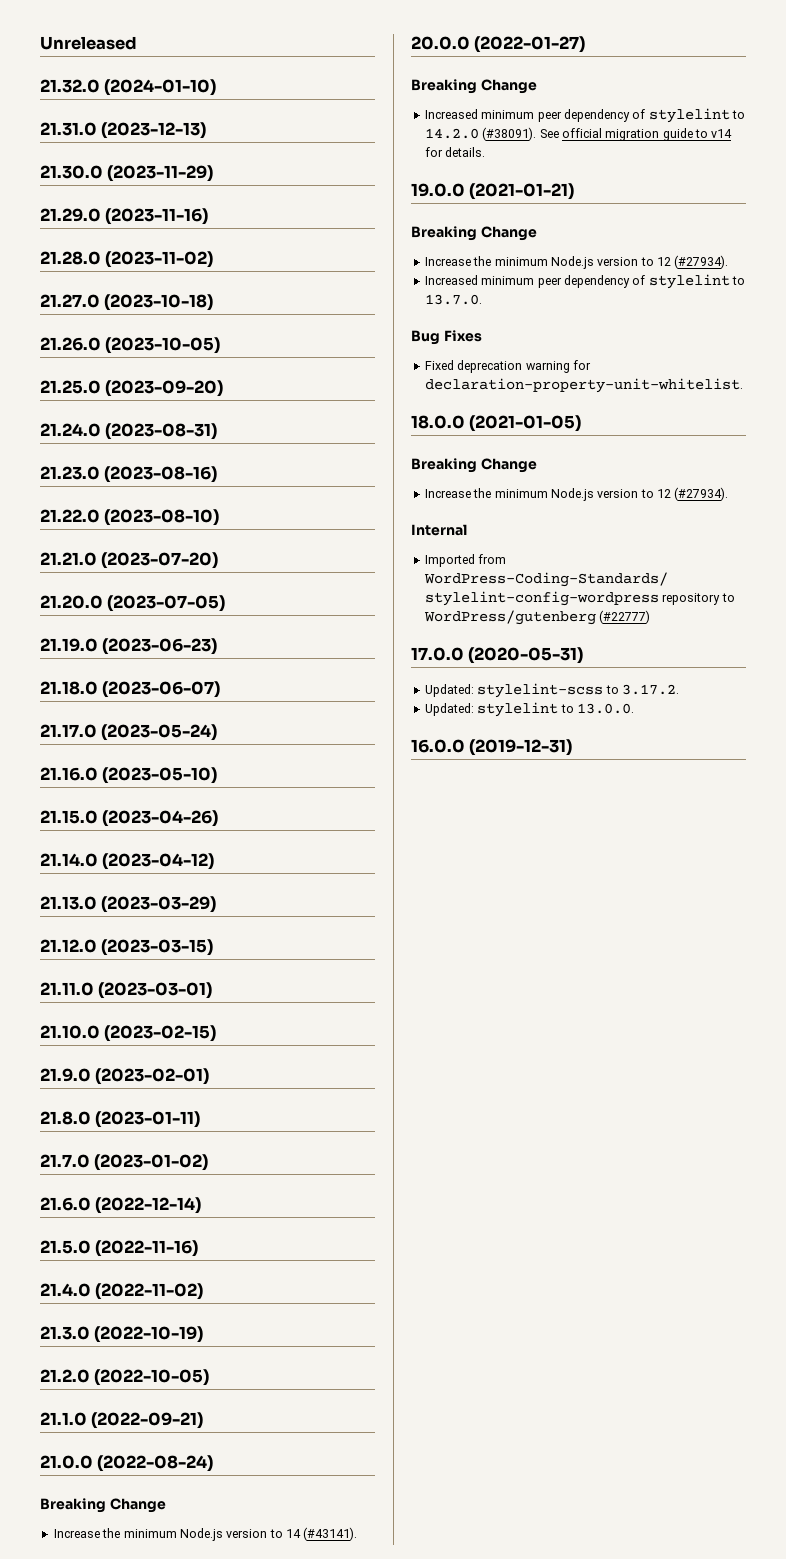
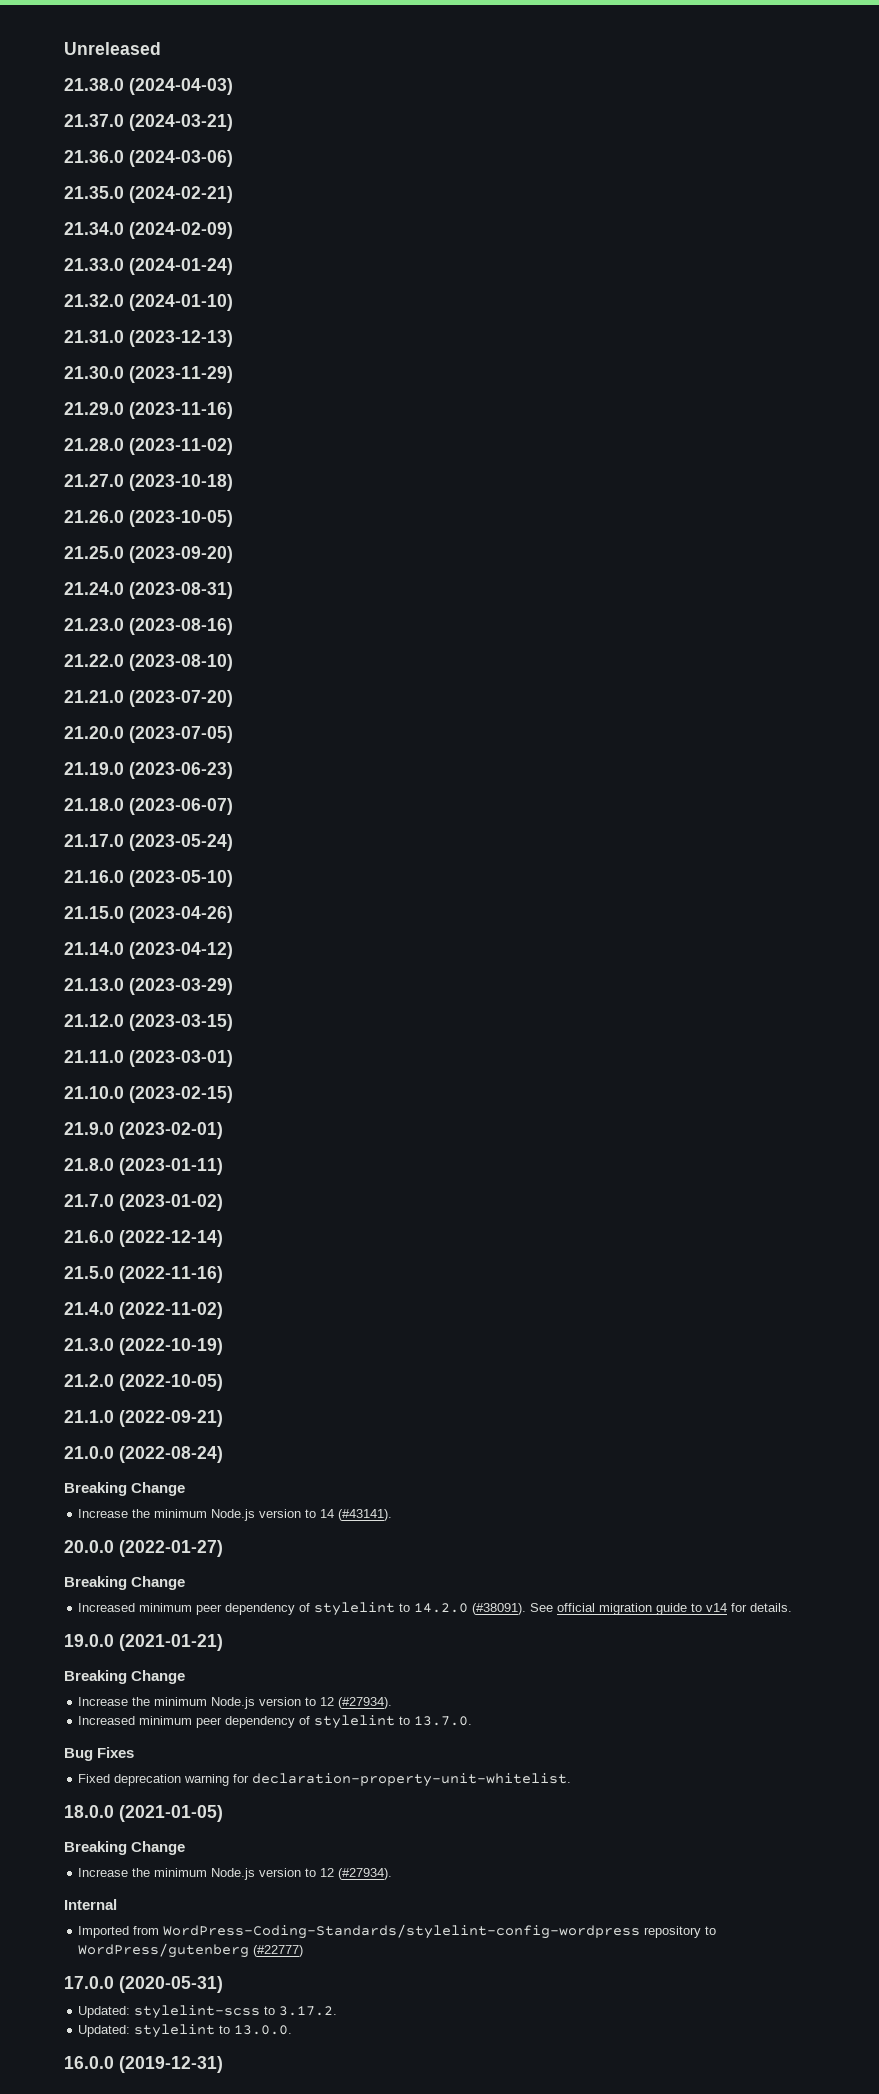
(137, 43) none -> [64,78,233,95] [64,114,233,131] [64,150,233,167] [64,186,233,203] [64,222,233,239] [64,258,233,275] // 21.38.0 (2024-04-03) // 21.37.0 (2024-03-21) // 21.36.0 (2024-03-06) // 21.35.0 (2024-02-21) // 21.34.0 (2024-02-09) // 21.33.0 (2024-01-24)

